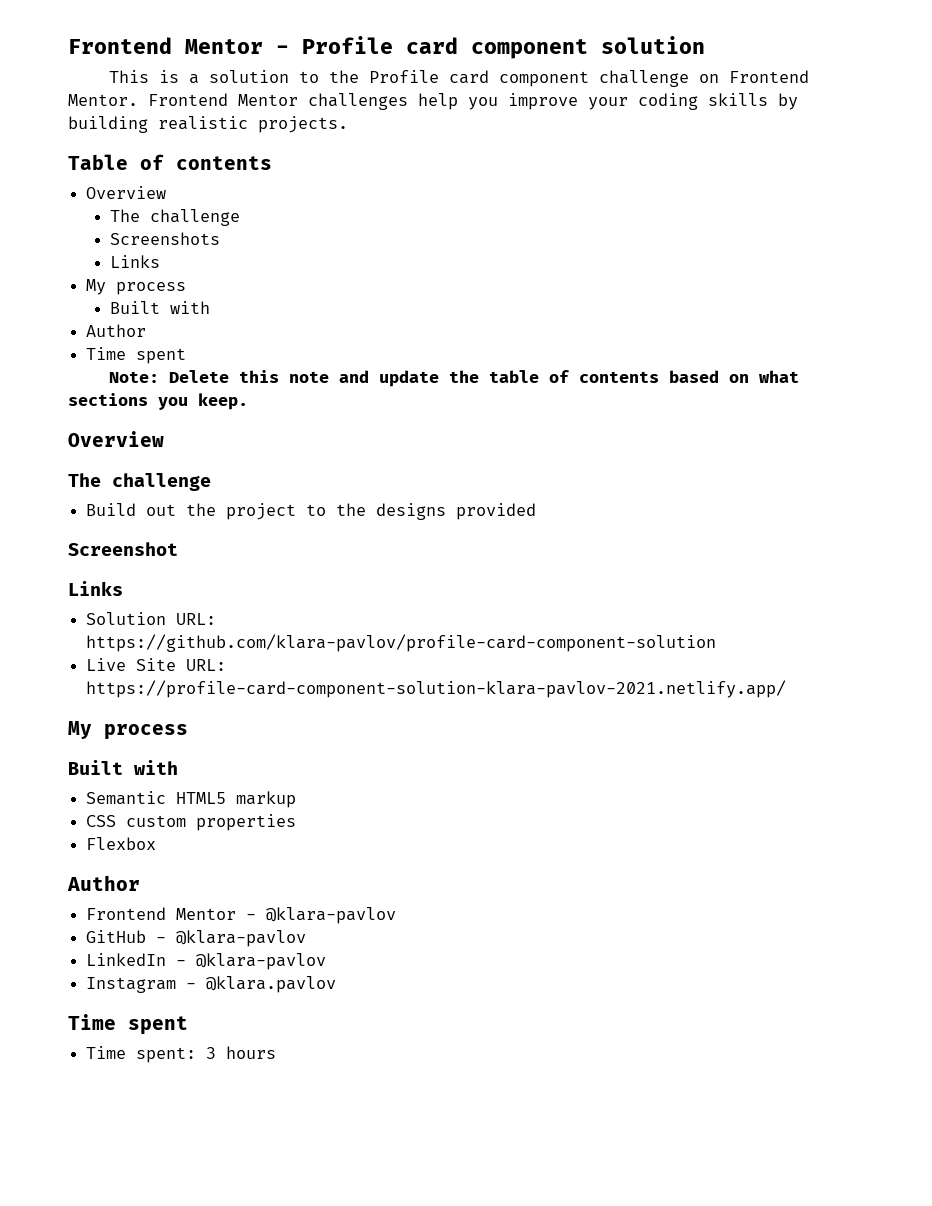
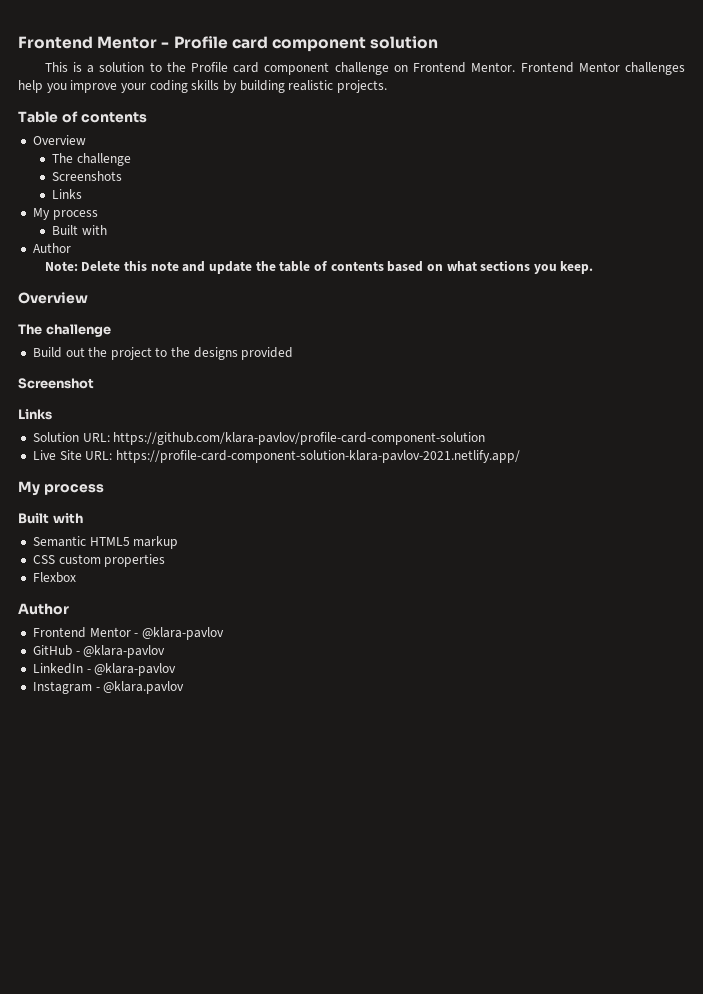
[86,347,187,364] // Time spent -> (71, 248) none
[68,1014,188,1035] [86,1046,277,1063] // Time spent // Time spent: 3 hours -> (185, 687) none

